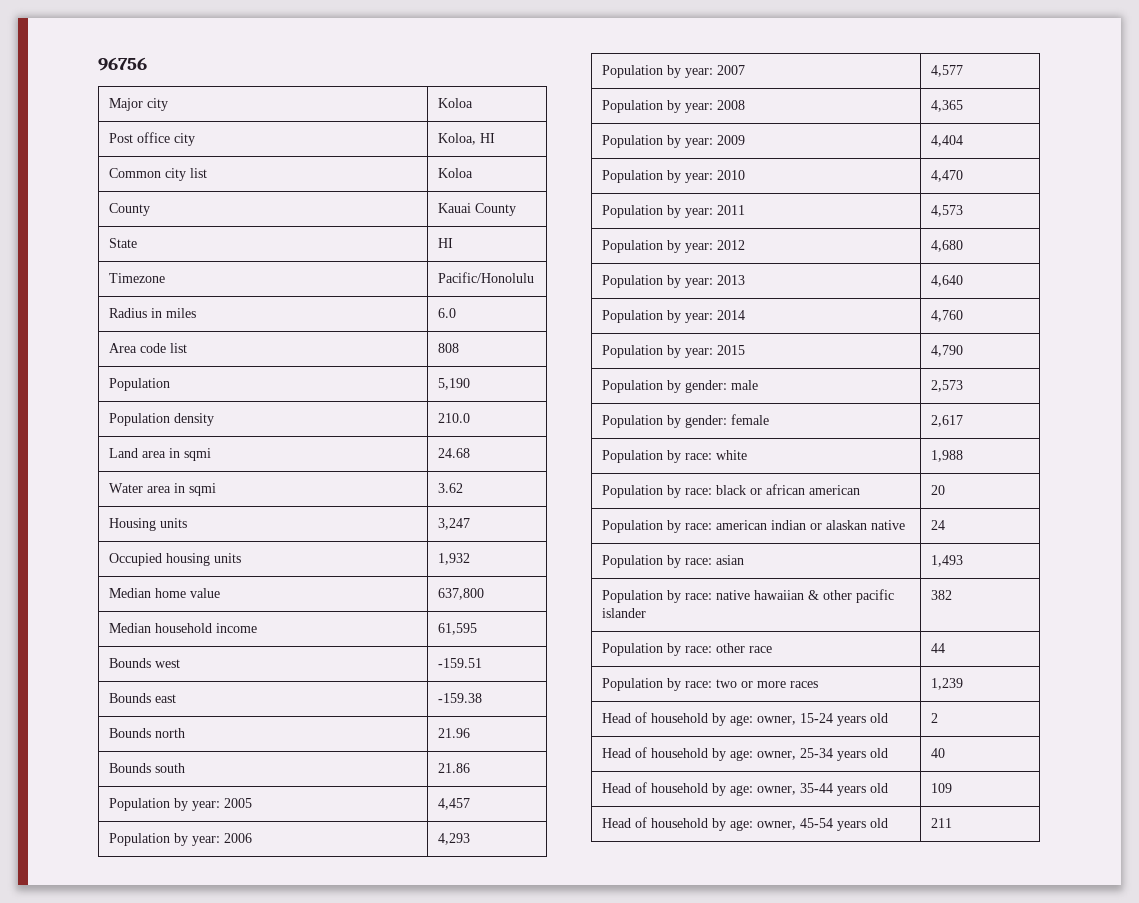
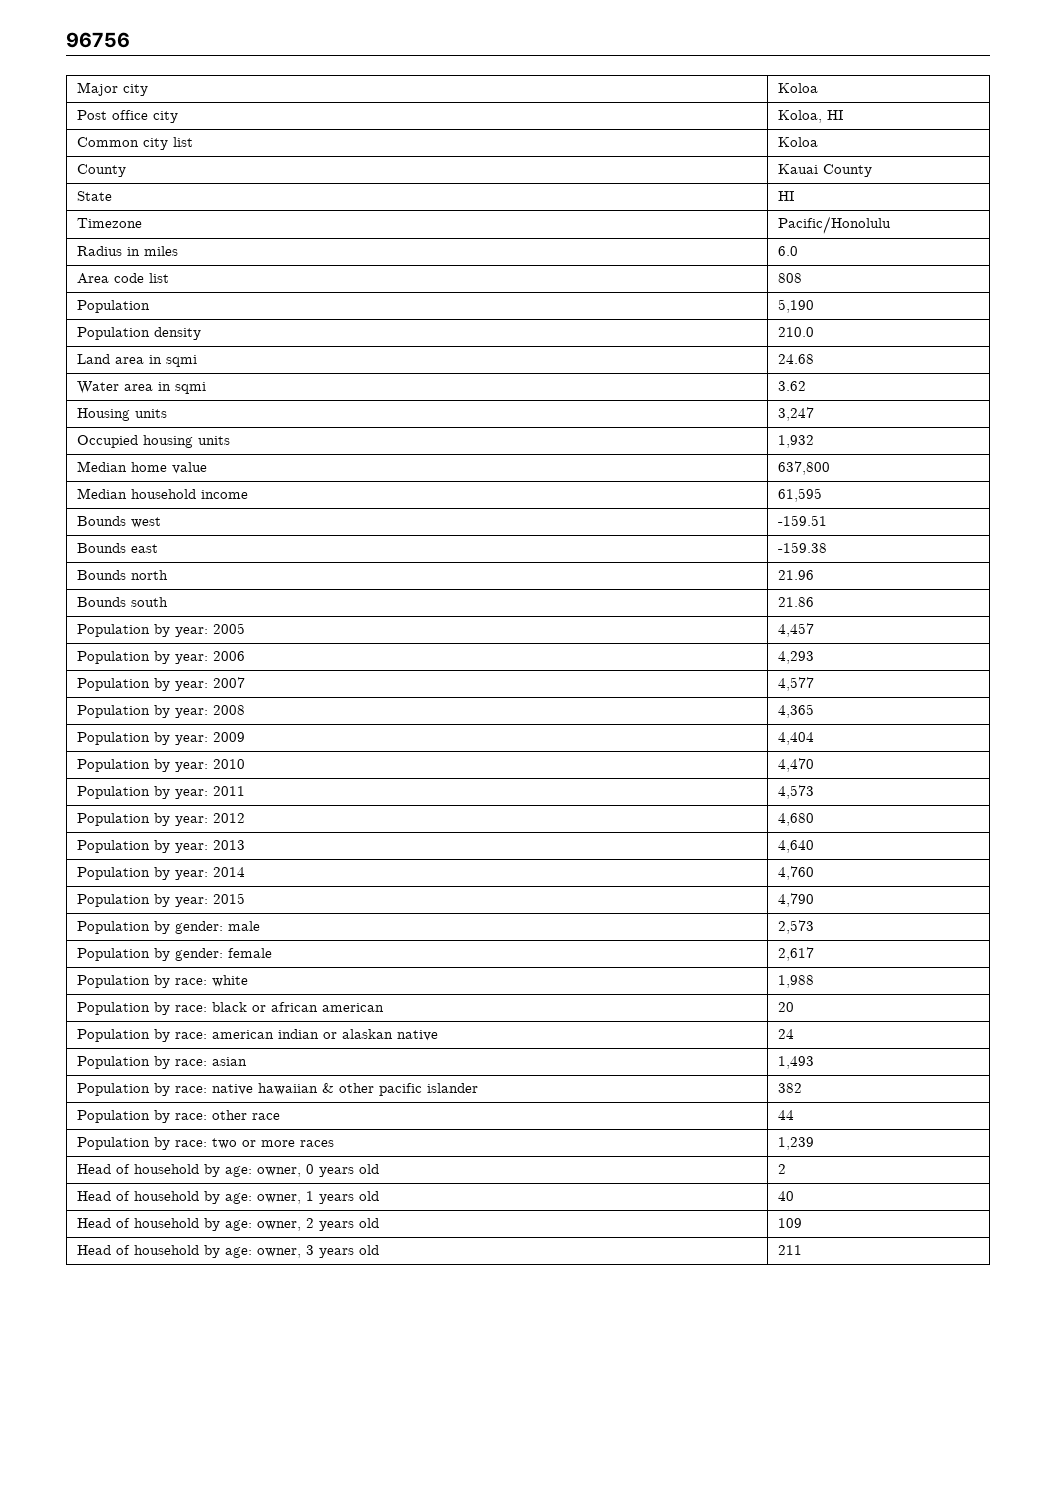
[800,713,834,723] 15-24 -> [305,1164,314,1174] 0
[800,748,834,758] 25-34 -> [305,1191,314,1201] 1
[800,783,834,793] 35-44 -> [305,1218,314,1228] 2
[800,818,834,828] 45-54 -> [305,1245,314,1255] 3

